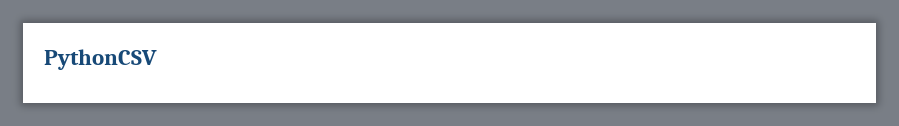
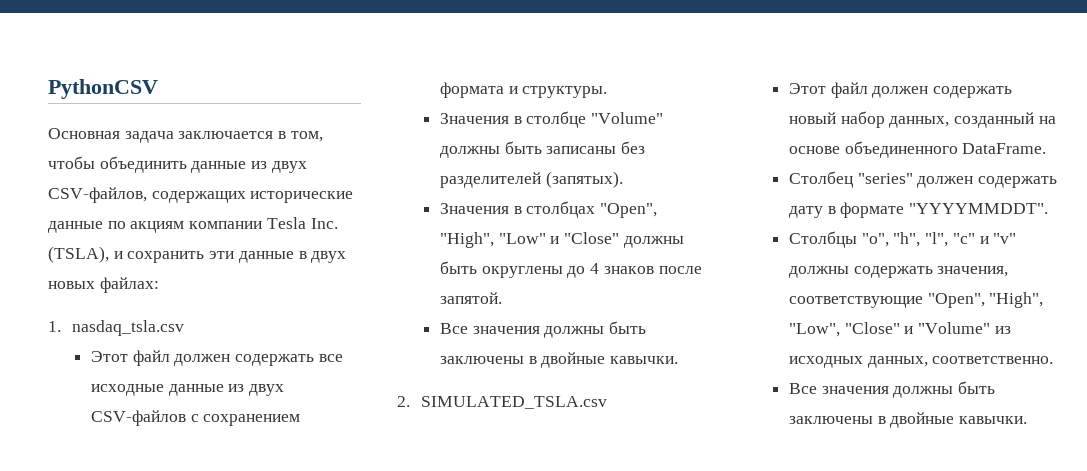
(157, 59) none -> [48,128,323,143] [48,156,307,173] [48,187,354,203] [48,217,338,233] [48,246,347,263] [48,277,159,293] [48,320,184,336] [90,350,343,366] [90,384,285,396] [90,410,301,426] [439,82,608,98] [439,111,664,128] [439,141,646,158] [439,171,623,188] [439,201,658,218] [439,232,684,248] [439,261,702,278] [439,292,502,304] [439,321,647,338] [439,352,679,368] [397,396,607,409] [788,82,1013,98] [788,111,1056,128] [788,141,1047,158] [788,171,1058,188] [788,202,1049,218] [788,231,1017,248] [788,266,1009,278] [788,292,1044,308] [788,322,1011,337] [788,356,1054,368] [788,381,996,398] [788,412,1028,428] // Основная задача заключается в том, чтобы объединить данные из двух CSV-файлов, содержащих исторические данные по акциям компании Tesla Inc. (TSLA), и сохранить эти данные в двух новых файлах: // 1. nasdaq_tsla.csv // Этот файл должен содержать все исходные данные из двух CSV-файлов с сохранением формата и структуры. // Значения в столбце "Volume" должны быть записаны без разделителей (запятых). // Значения в столбцах "Open", "High", "Low" и "Close" должны быть округлены до 4 знаков после запятой. // Все значения должны быть заключены в двойные кавычки. // 2. SIMULATED_TSLA.csv // Этот файл должен содержать новый набор данных, созданный на основе объединенного DataFrame. // Столбец "series" должен содержать дату в формате "YYYYMMDDТ". // Столбцы "o", "h", "l", "c" и "v" должны содержать значения, соответствующие "Open", "High", "Low", "Close" и "Volume" из исходных данных, соответственно. // Все значения должны быть заключены в двойные кавычки.

